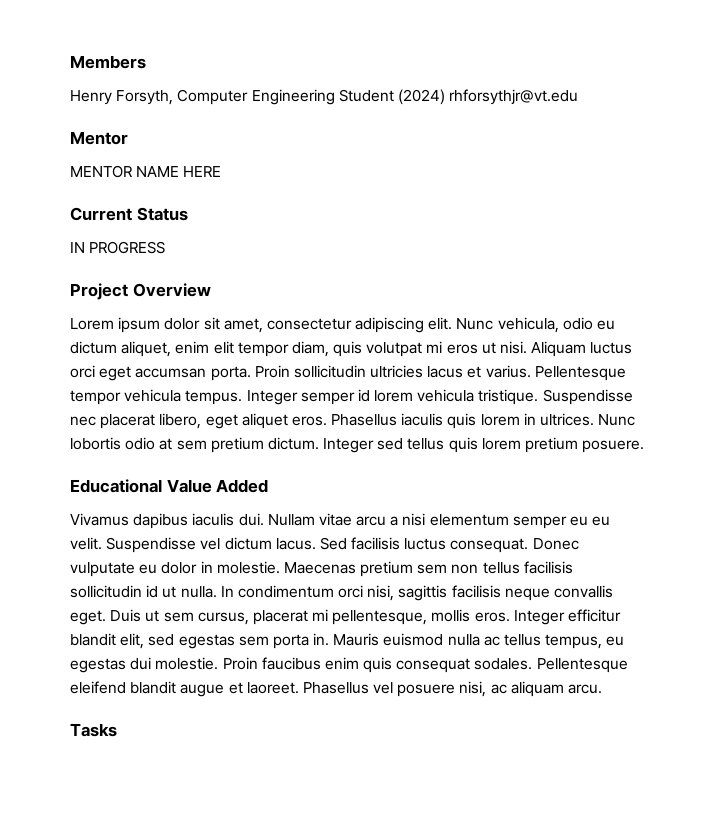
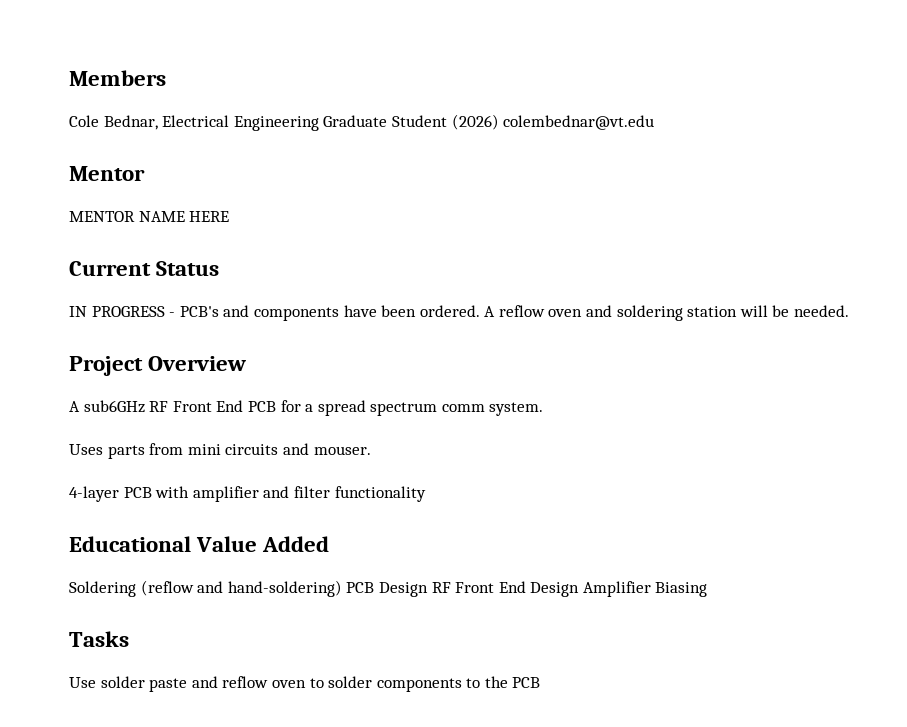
[70,89,579,105] Henry Forsyth, Computer Engineering Student (2024) rhforsythjr@vt.edu -> [69,114,655,131] Cole Bednar, Electrical Engineering Graduate Student (2026) colembednar@vt.edu
[70,283,211,300] [70,317,616,333] [70,341,633,357] [70,365,626,381] [70,389,633,405] [70,413,636,429] [70,437,645,453] [70,479,269,493] [70,513,611,529] [70,537,579,553] [70,561,573,577] [70,585,614,601] [70,609,622,625] [70,633,625,649] [70,657,628,673] [70,681,603,697] [70,723,117,737] // Project Overview // Lorem ipsum dolor sit amet, consectetur adipiscing elit. Nunc vehicula, odio eu dictum aliquet, enim elit tempor diam, quis volutpat mi eros ut nisi. Aliquam luctus orci eget accumsan porta. Proin sollicitudin ultricies lacus et varius. Pellentesque tempor vehicula tempus. Integer semper id lorem vehicula tristique. Suspendisse nec placerat libero, eget aliquet eros. Phasellus iaculis quis lorem in ultrices. Nunc lobortis odio at sem pretium dictum. Integer sed tellus quis lorem pretium posuere. // Educational Value Added // Vivamus dapibus iaculis dui. Nullam vitae arcu a nisi elementum semper eu eu velit. Suspendisse vel dictum lacus. Sed facilisis luctus consequat. Donec vulputate eu dolor in molestie. Maecenas pretium sem non tellus facilisis sollicitudin id ut nulla. In condimentum orci nisi, sagittis facilisis neque convallis eget. Duis ut sem cursus, placerat mi pellentesque, mollis eros. Integer efficitur blandit elit, sed egestas sem porta in. Mauris euismod nulla ac tellus tempus, eu egestas dui molestie. Proin faucibus enim quis consequat sodales. Pellentesque eleifend blandit augue et laoreet. Phasellus vel posuere nisi, ac aliquam arcu. // Tasks -> [169,305,850,321] [69,356,247,376] [69,400,544,416] [69,443,371,459] [69,486,426,502] [69,536,330,552] [69,580,708,597] [69,631,129,647] [69,676,541,692] - PCB's and components have been ordered. A reflow oven and soldering station will be needed. // Project Overview // A sub6GHz RF Front End PCB for a spread spectrum comm system. // Uses parts from mini circuits and mouser. // 4-layer PCB with amplifier and filter functionality // Educational Value Added // Soldering (reflow and hand-soldering) PCB Design RF Front End Design Amplifier Biasing // Tasks // Use solder paste and reflow oven to solder components to the PCB

